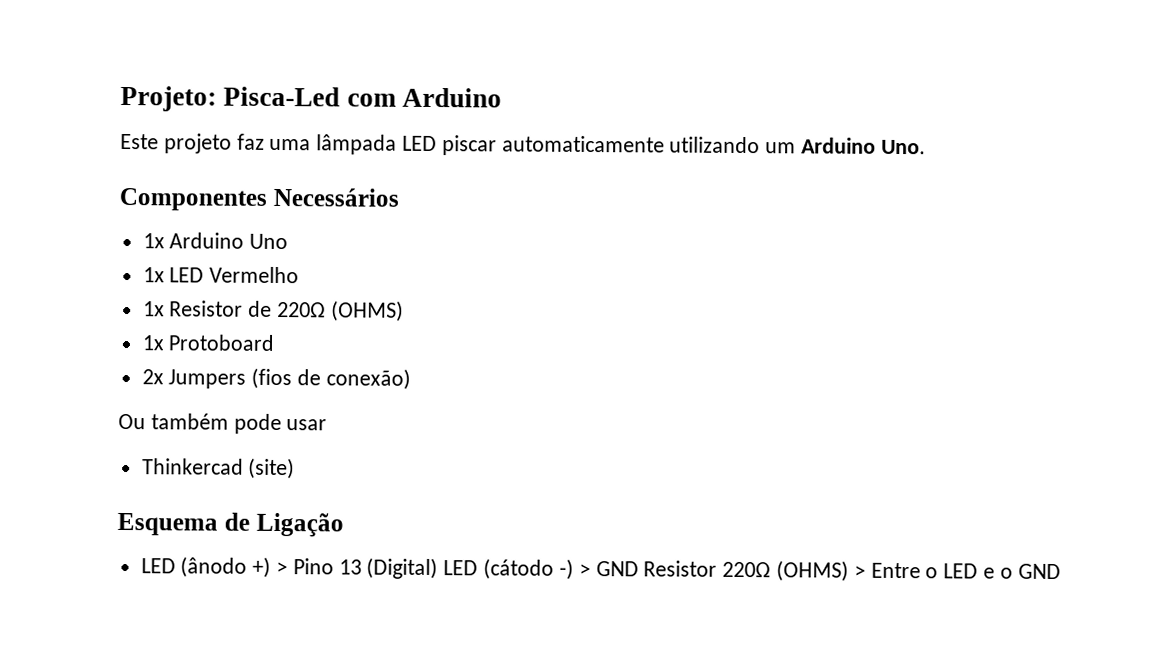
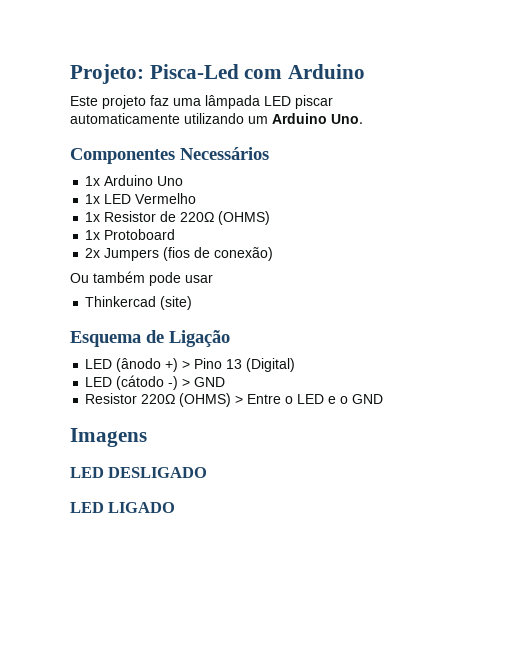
(439, 568) none -> (296, 365) //
(639, 569) none -> (226, 382) //
(1061, 571) none -> [70,428,147,447] [70,467,208,478] [70,502,176,513] // Imagens // LED DESLIGADO // LED LIGADO

